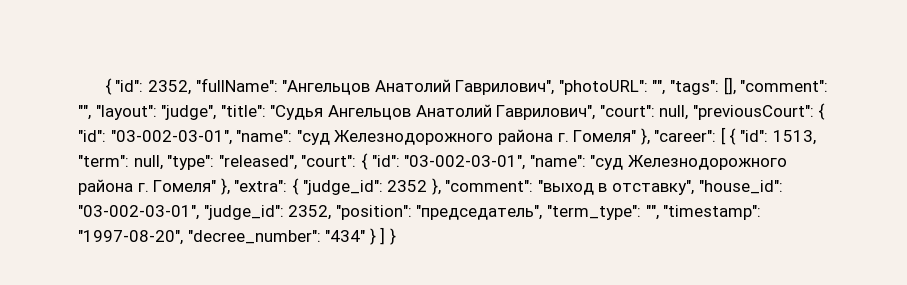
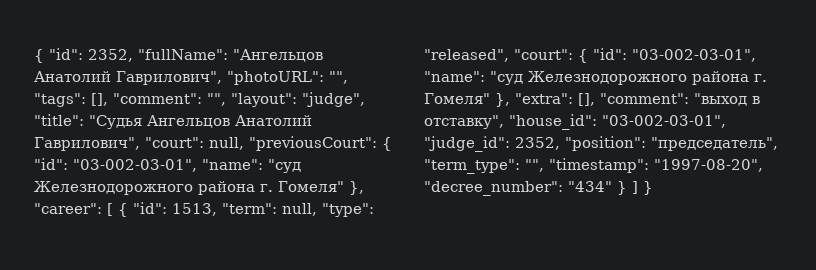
[291,178,441,195] { "judge_id": 2352 }, -> [578,93,595,106] [],

